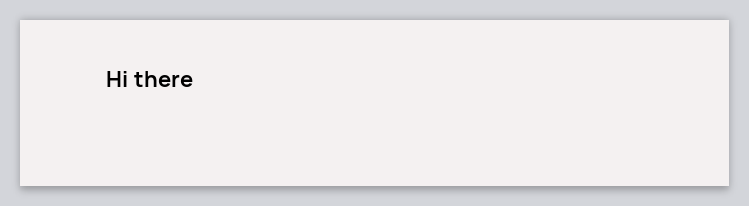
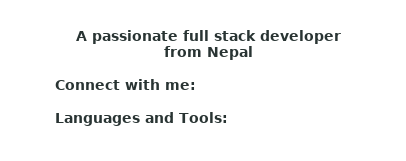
[106,71,193,87] Hi there -> [76,30,341,44] [164,46,253,60] [55,79,196,90] [55,112,228,126] A passionate full stack developer from Nepal // Connect with me: // Languages and Tools:

